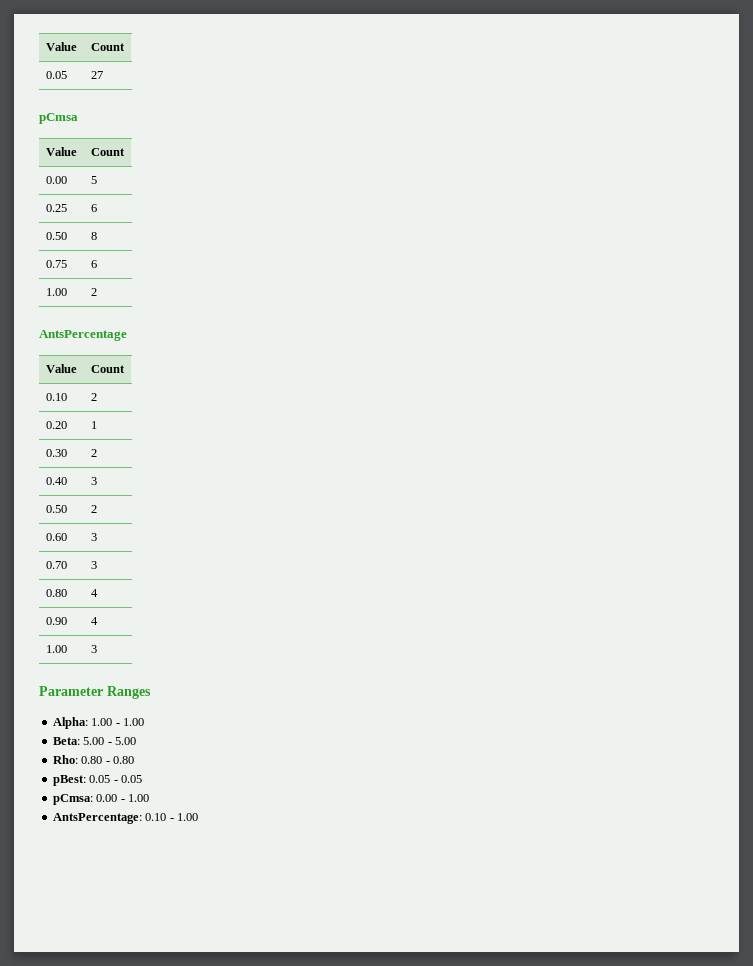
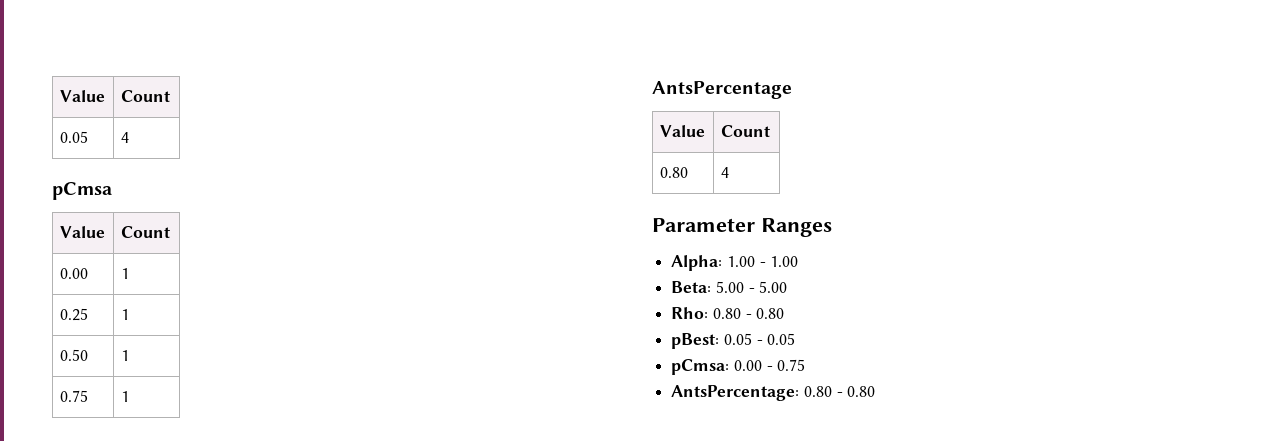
[90,71,103,79] 27 -> [120,132,129,143] 4
[90,176,97,184] 5 -> [120,268,129,279] 1
[90,204,97,212] [45,232,67,240] [90,232,97,240] 6 // 0.50 | 8 -> [120,309,129,320] [59,349,88,361] [120,350,129,361] 1 // 0.50 | 1
[90,260,97,268] [45,288,67,296] [90,288,97,296] 6 // 1.00 | 2 -> [120,391,129,402] 1
[45,393,67,401] [90,393,97,401] [45,421,67,429] [90,421,97,429] [45,449,67,457] [90,449,97,457] [45,477,67,485] [90,477,97,485] [45,505,67,513] [90,505,97,513] [45,533,67,541] [90,533,97,541] [45,561,67,569] [90,561,97,569] [45,589,67,597] [90,589,98,597] [45,617,67,625] [90,617,98,625] [45,645,67,653] [90,645,97,653] 0.10 | 2 // 0.20 | 1 // 0.30 | 2 // 0.40 | 3 // 0.50 | 2 // 0.60 | 3 // 0.70 | 3 // 0.80 | 4 // 0.90 | 4 // 1.00 | 3 -> [659,167,688,178] [720,167,729,178] 0.80 | 4
[127,794,149,802] 1.00 -> [777,359,806,371] 0.75
[145,813,198,821] 0.10 - 1.00 -> [803,386,876,397] 0.80 - 0.80

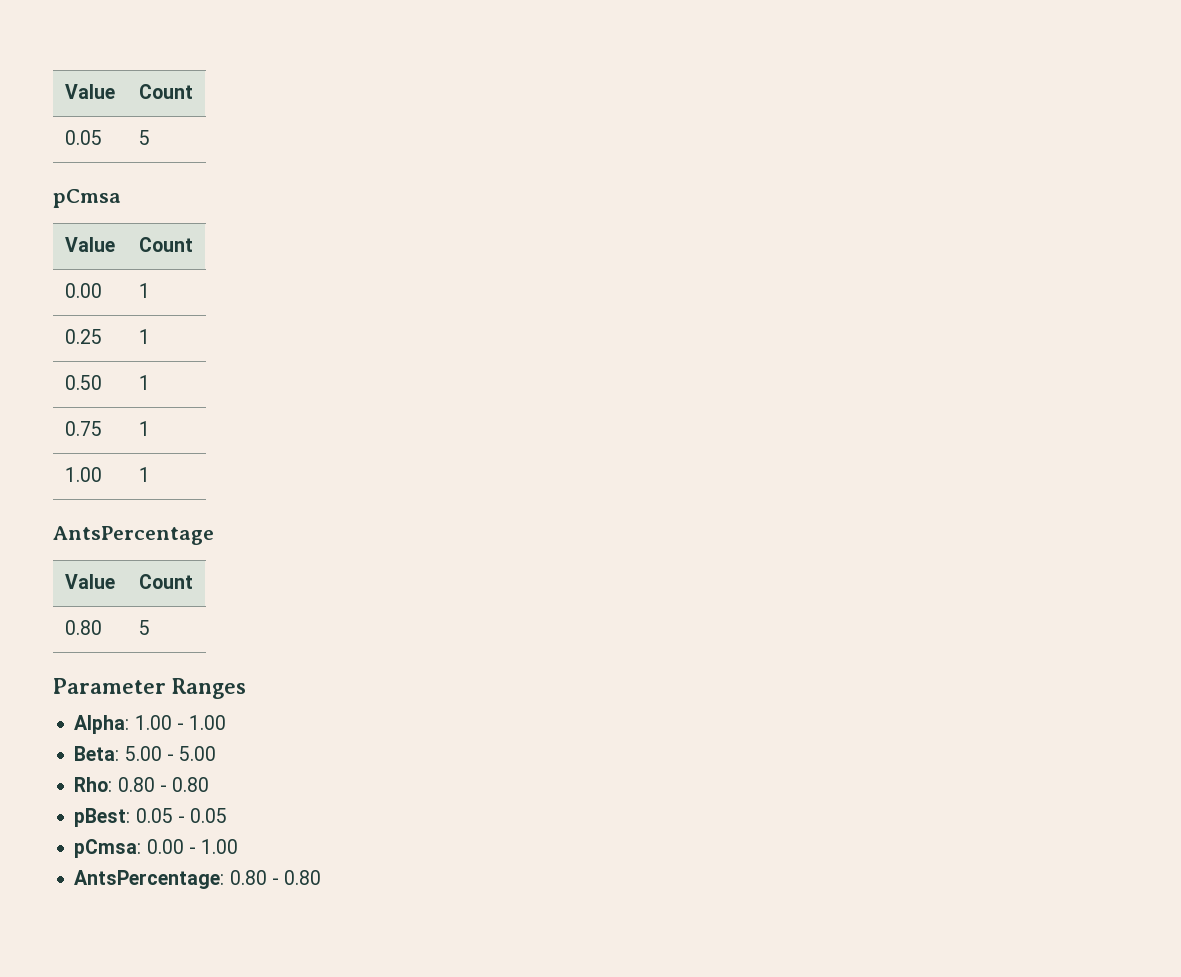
[120,132,129,143] 4 -> [138,130,150,145] 5
(129, 396) none -> [64,467,102,482] [138,467,150,482] // 1.00 | 1
[720,167,729,178] 4 -> [138,620,150,635] 5
[777,359,806,371] 0.75 -> [201,839,239,854] 1.00

